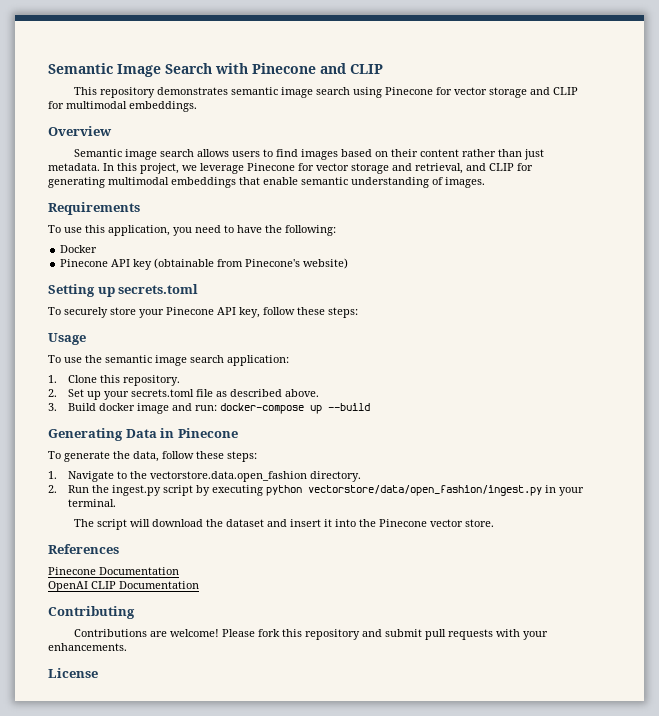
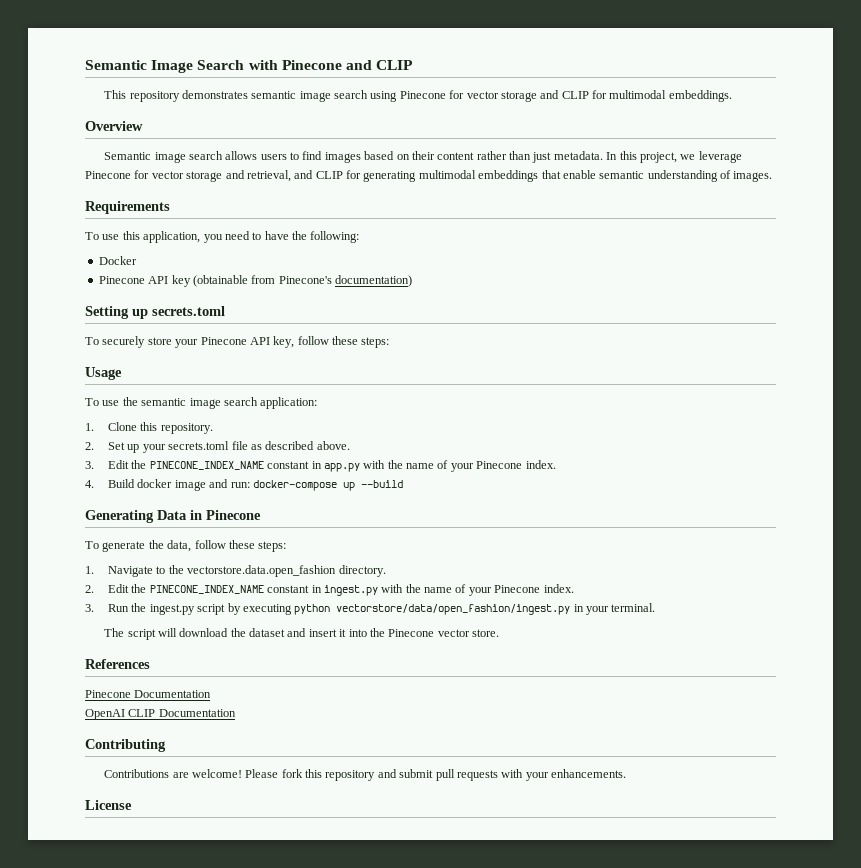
[303,258,349,269] website) -> [335,275,412,287] documentation)
(57, 407) none -> [108,460,556,472] [85,480,94,488] Edit the PINECONE_INDEX_NAME constant in app.py with the name of your Pinecone index. // 4.
(57, 489) none -> [108,584,574,596] [85,604,94,612] Edit the PINECONE_INDEX_NAME constant in ingest.py with the name of your Pinecone index. // 3.

